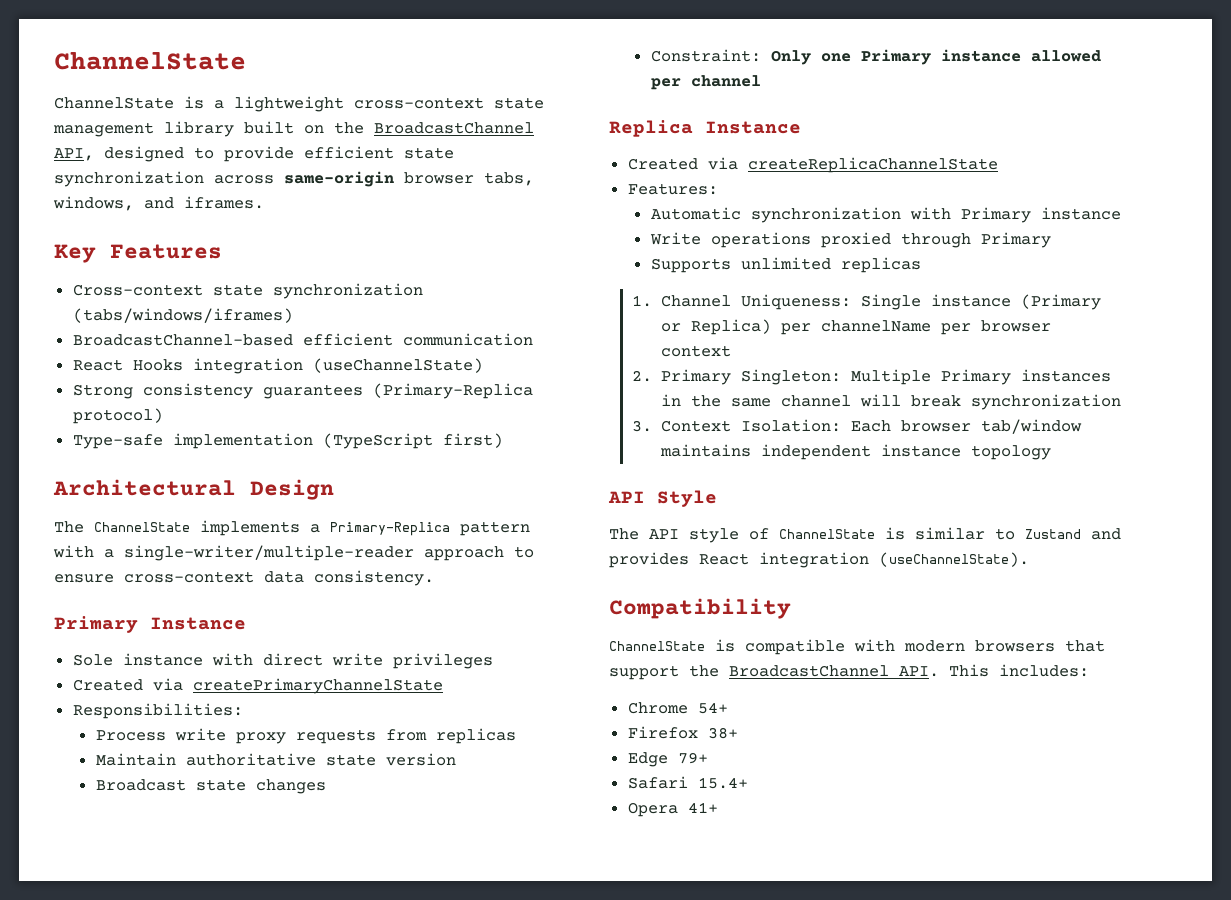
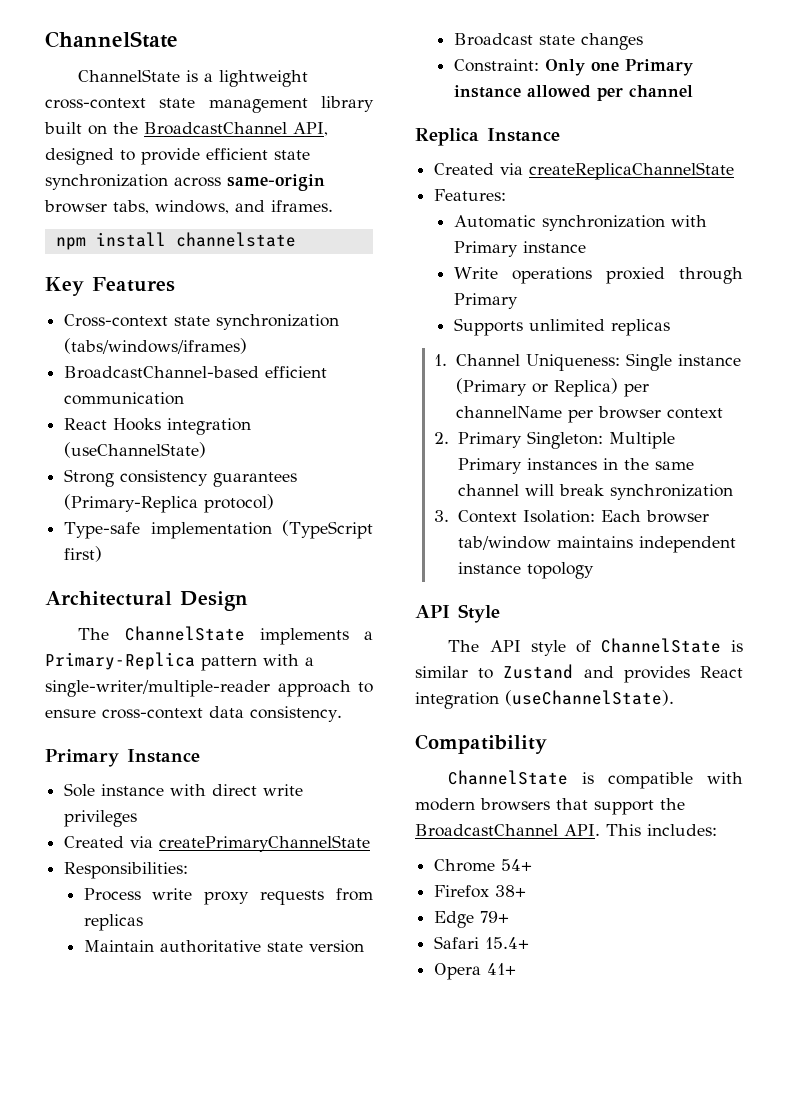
(264, 202) none -> [55,232,296,250] // npm install channelstate

